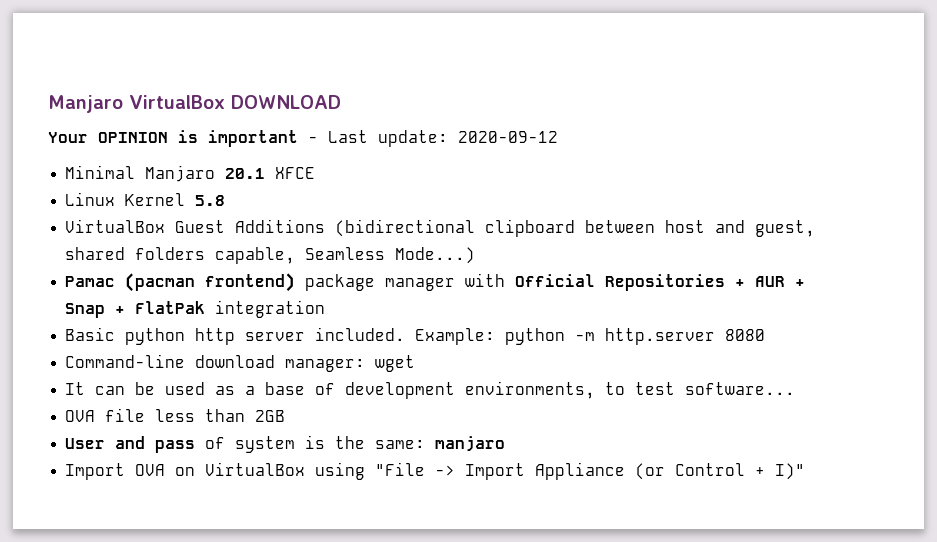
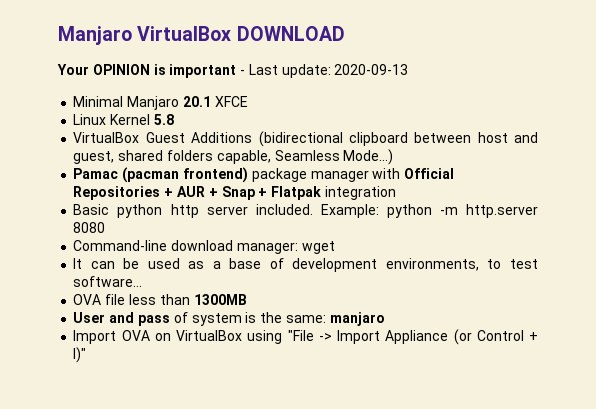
[458,131,558,143] 2020-09-12 -> [334,64,409,75] 2020-09-13
[135,301,206,314] FlatPak -> [271,186,322,200] Flatpak
[255,410,286,422] 2GB -> [193,294,247,305] 1300MB

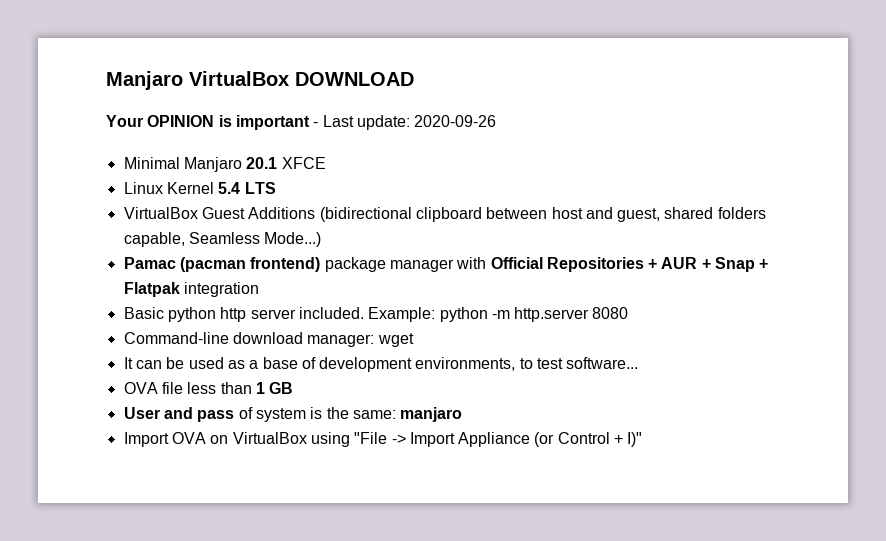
[334,64,409,75] 2020-09-13 -> [414,115,497,127] 2020-09-26
[153,114,174,125] 5.8 -> [218,182,276,194] 5.4 LTS
[193,294,247,305] 1300MB -> [255,382,294,394] 1 GB

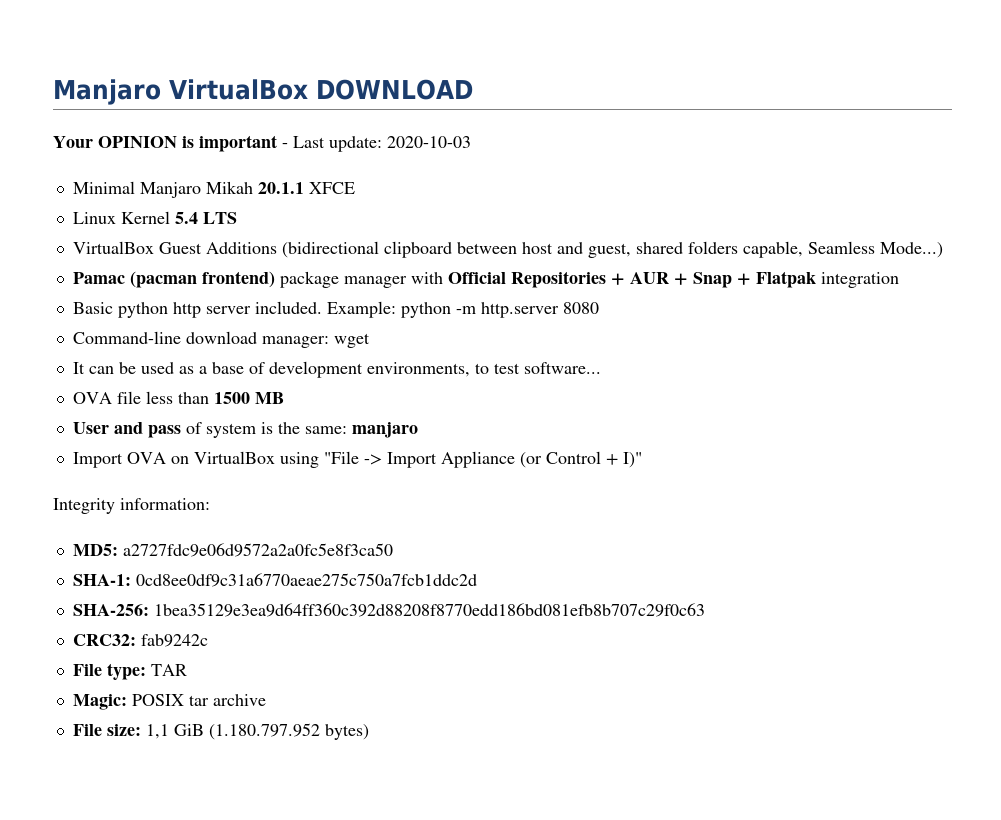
[414,115,497,127] 2020-09-26 -> [387,136,471,148] 2020-10-03
[246,157,278,169] 20.1 -> [205,181,304,194] Mikah 20.1.1
[255,382,294,394] 1 GB -> [213,392,284,404] 1500 MB
(643, 439) none -> [53,498,210,514] [72,543,393,557] [72,573,477,587] [72,603,705,617] [72,634,208,647] [72,663,187,680] [72,694,266,710] [72,723,369,740] // Integrity information: // MD5: a2727fdc9e06d9572a2a0fc5e8f3ca50 // SHA-1: 0cd8ee0df9c31a6770aeae275c750a7fcb1ddc2d // SHA-256: 1bea35129e3ea9d64ff360c392d88208f8770edd186bd081efb8b707c29f0c63 // CRC32: fab9242c // File type: TAR // Magic: POSIX tar archive // File size: 1,1 GiB (1.180.797.952 bytes)

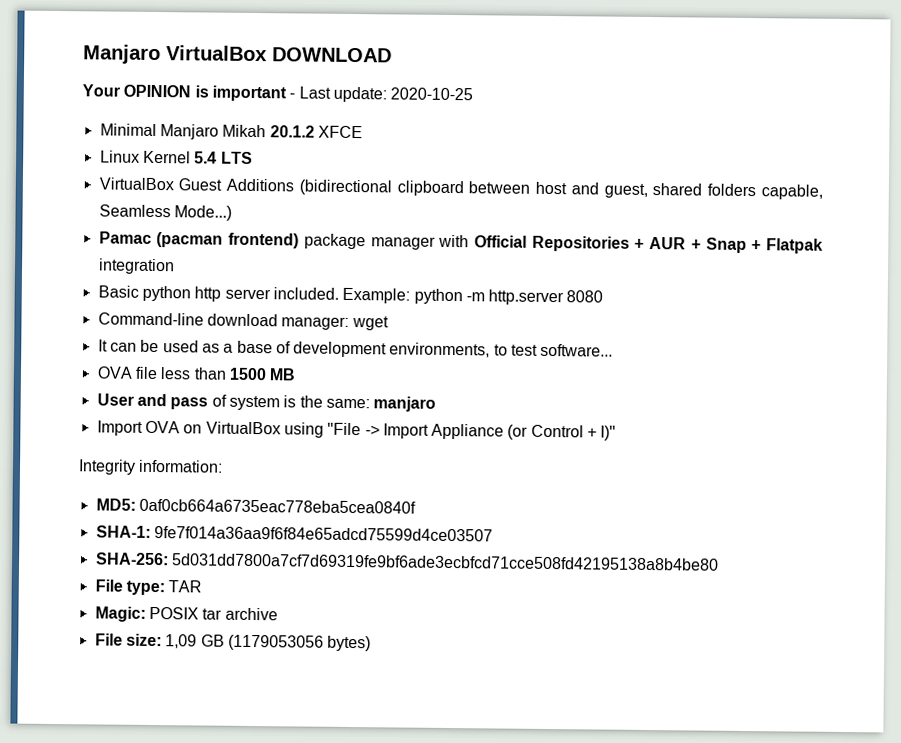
[387,136,471,148] 2020-10-03 -> [390,87,474,101] 2020-10-25
[257,182,304,194] 20.1.1 -> [269,125,315,138] 20.1.2
[122,543,393,557] a2727fdc9e06d9572a2a0fc5e8f3ca50 -> [138,498,416,514] 0af0cb664a6735eac778eba5cea0840f
[135,573,477,587] 0cd8ee0df9c31a6770aeae275c750a7fcb1ddc2d -> [153,526,493,542] 9fe7f014a36aa9f6f84e65adcd75599d4ce03507
[153,603,705,617] [72,634,208,647] 1bea35129e3ea9d64ff360c392d88208f8770edd186bd081efb8b707c29f0c63 // CRC32: fab9242c -> [171,553,719,571] 5d031dd7800a7cf7d69319fe9bf6ade3ecbfcd71cce508fd42195138a8b4be80
[145,723,320,740] 1,1 GiB (1.180.797.952 -> [165,634,324,651] 1,09 GB (1179053056

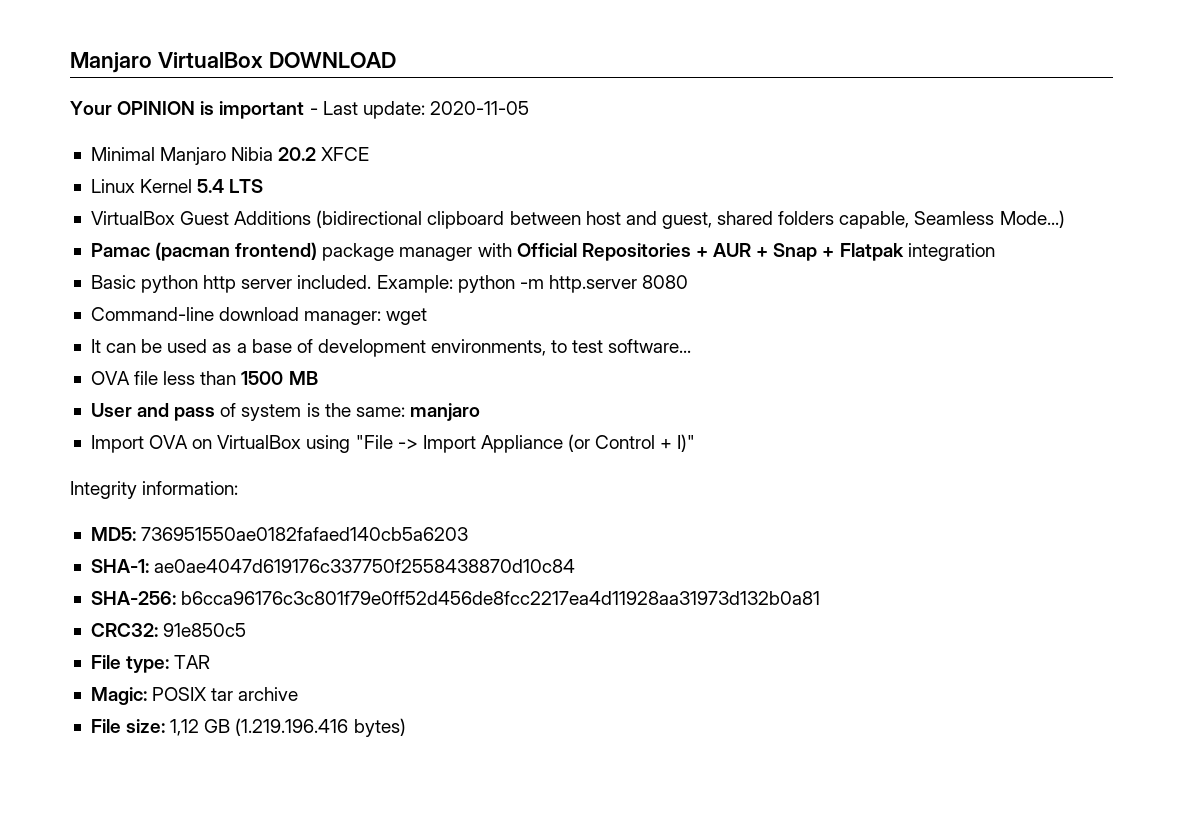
[390,87,474,101] 2020-10-25 -> [429,101,529,115] 2020-11-05
[222,124,315,138] Mikah 20.1.2 -> [231,147,317,161] Nibia 20.2
[138,498,416,514] 0af0cb664a6735eac778eba5cea0840f -> [141,527,469,541] 736951550ae0182fafaed140cb5a6203
[153,526,493,542] 9fe7f014a36aa9f6f84e65adcd75599d4ce03507 -> [154,559,576,573] ae0ae4047d619176c337750f2558438870d10c84
[171,553,719,571] 5d031dd7800a7cf7d69319fe9bf6ade3ecbfcd71cce508fd42195138a8b4be80 -> [181,591,821,605] [90,623,247,637] b6cca96176c3c801f79e0ff52d456de8fcc2217ea4d11928aa31973d132b0a81 // CRC32: 91e850c5
[165,634,324,651] 1,09 GB (1179053056 -> [170,718,349,736] 1,12 GB (1.219.196.416

